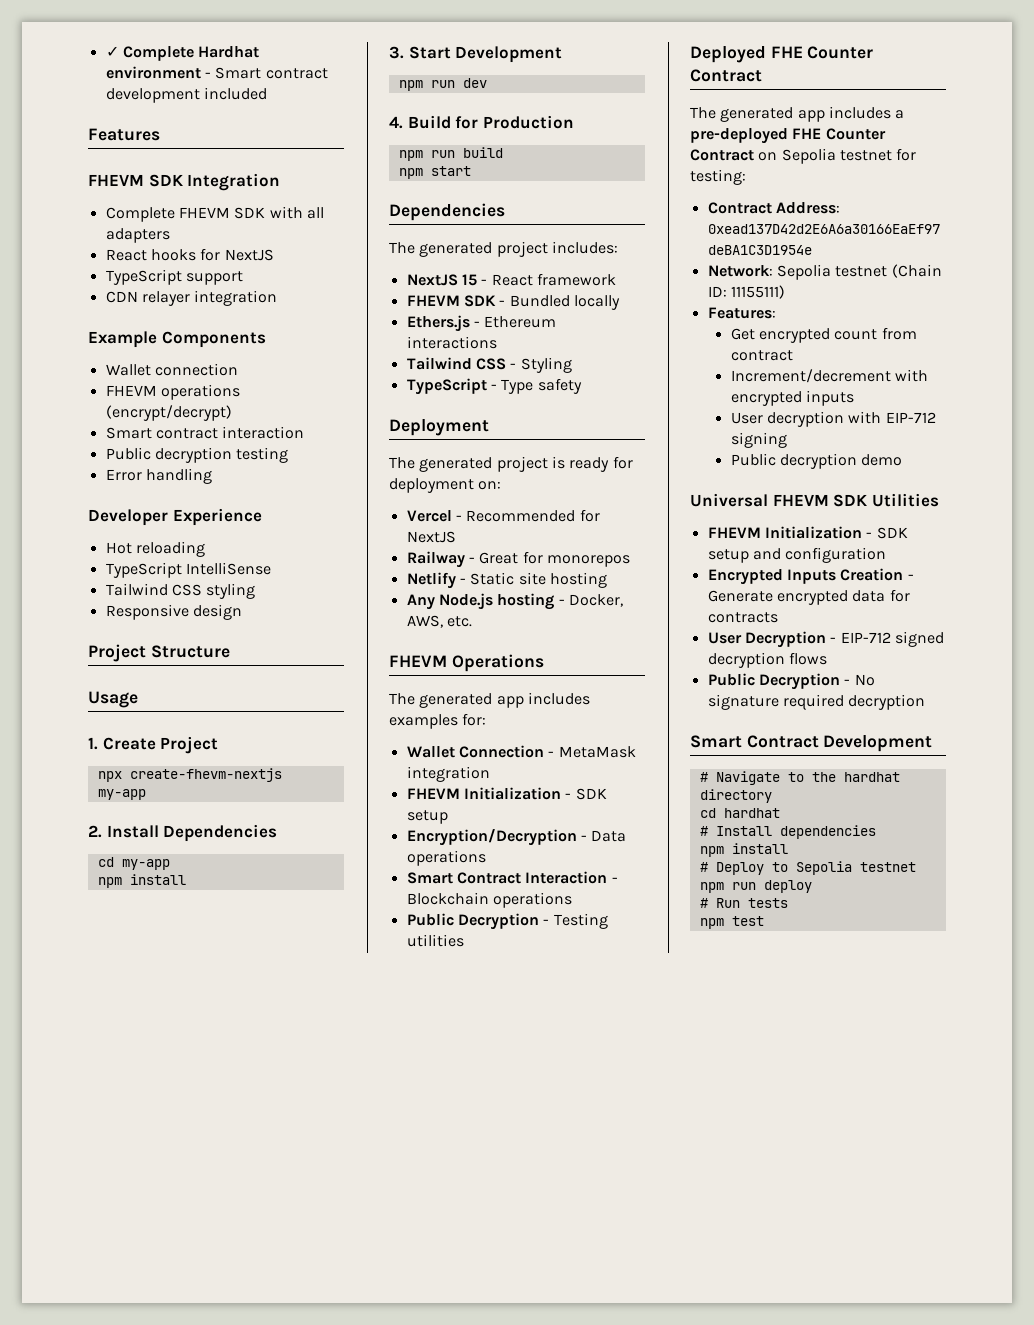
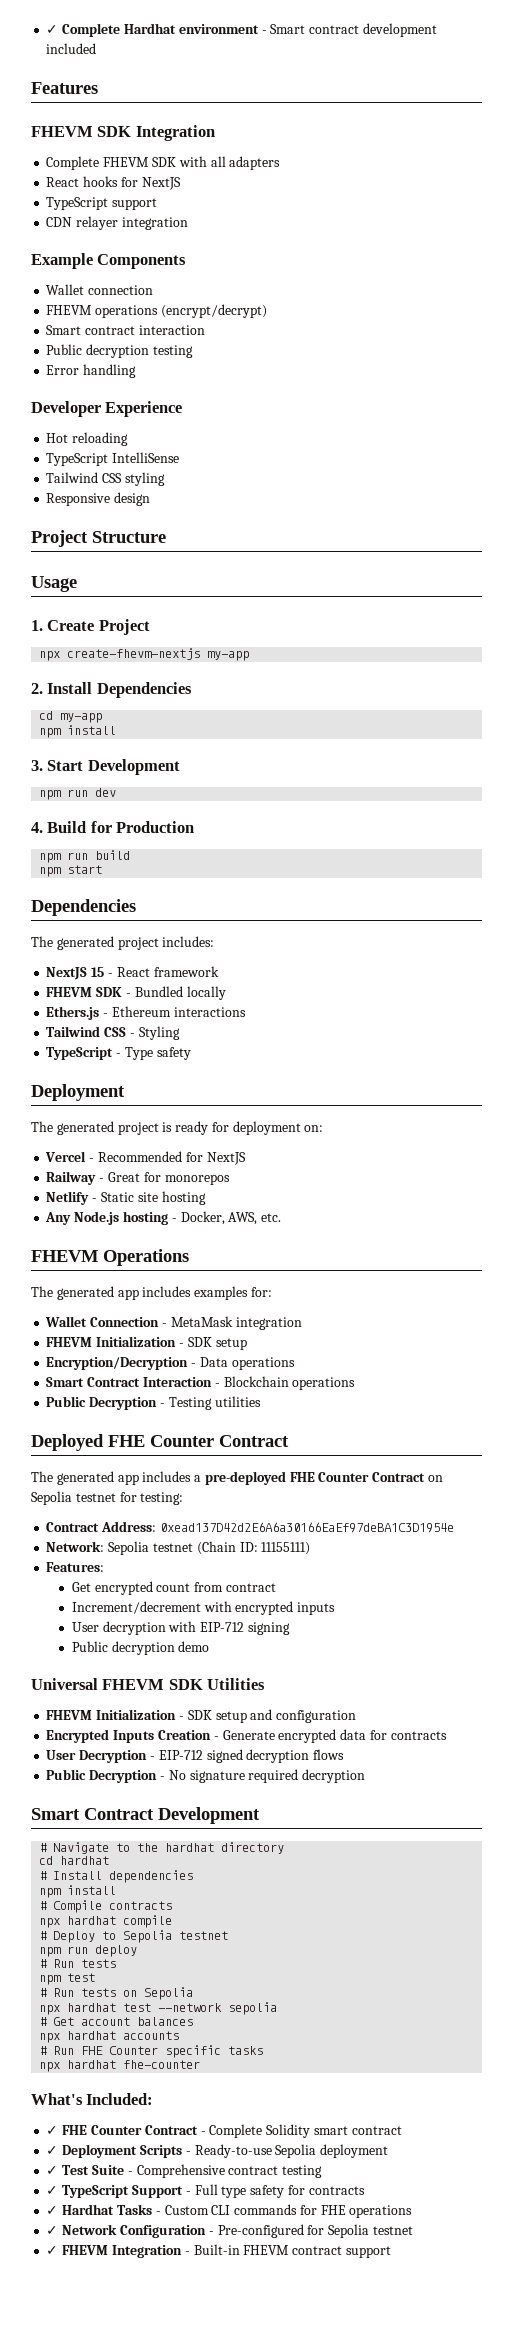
(788, 848) none -> [39,1900,173,1913] [39,1915,173,1928] // # Compile contracts // npx hardhat compile
(764, 921) none -> [39,1987,194,2000] [39,2002,278,2015] [39,2017,194,2026] [39,2031,180,2043] [39,2045,264,2058] [39,2060,201,2072] [31,2093,154,2105] [46,2124,402,2138] [46,2144,389,2158] [46,2164,323,2178] [46,2184,365,2198] [46,2204,413,2218] [46,2224,413,2238] [46,2244,391,2258] // # Run tests on Sepolia // npx hardhat test --network sepolia // # Get account balances // npx hardhat accounts // # Run FHE Counter specific tasks // npx hardhat fhe-counter // What's Included: // ✓ FHE Counter Contract - Complete Solidity smart contract // ✓ Deployment Scripts - Ready-to-use Sepolia deployment // ✓ Test Suite - Comprehensive contract testing // ✓ TypeScript Support - Full type safety for contracts // ✓ Hardhat Tasks - Custom CLI commands for FHE operations // ✓ Network Configuration - Pre-configured for Sepolia testnet // ✓ FHEVM Integration - Built-in FHEVM contract support

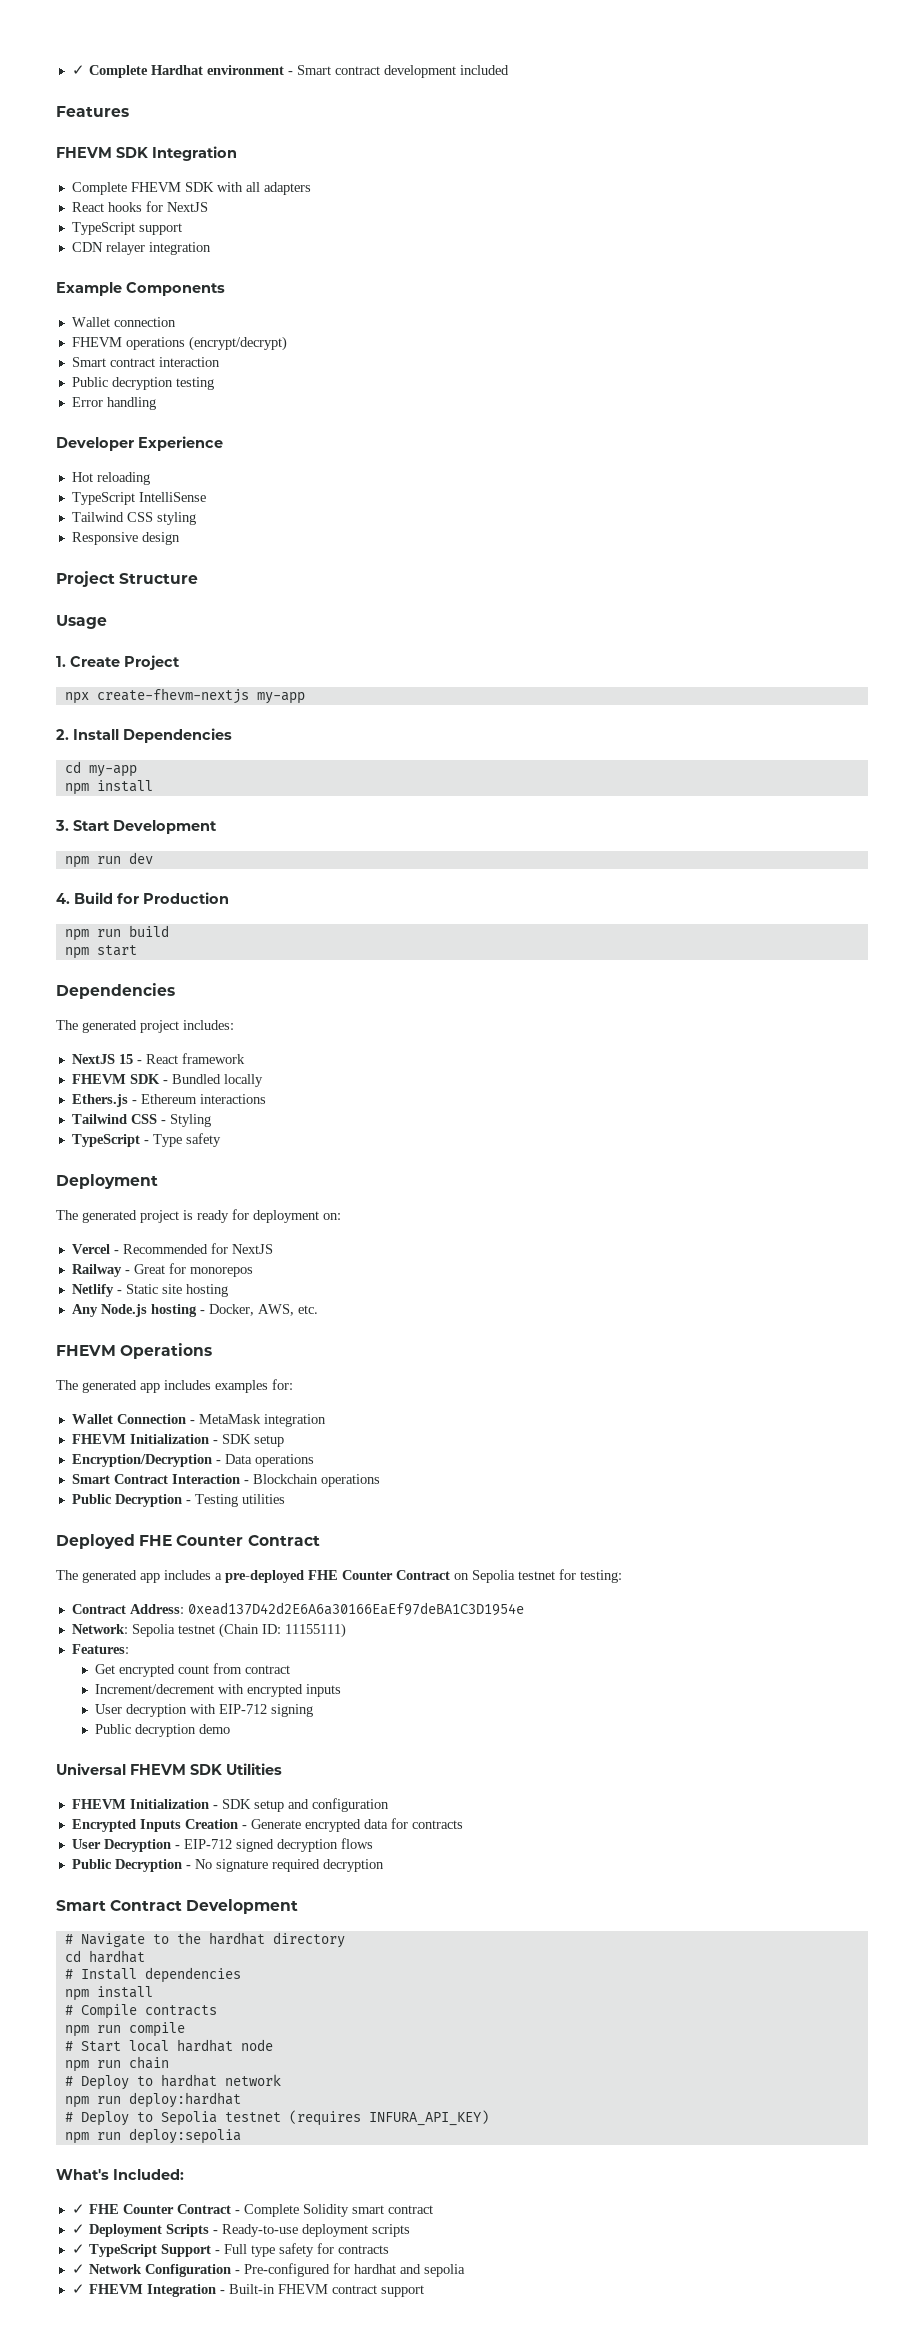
[39,1915,173,1928] npx hardhat compile -> [64,2022,185,2037] [64,2039,273,2052] [64,2056,169,2072] [64,2074,281,2090] [64,2092,241,2108] npm run compile // # Start local hardhat node // npm run chain // # Deploy to hardhat network // npm run deploy:hardhat
[39,1945,138,1957] [39,1959,117,1968] [39,1973,96,1985] [39,1987,194,2000] [39,2002,278,2015] [39,2017,194,2026] [39,2031,180,2043] [39,2045,264,2058] [39,2060,201,2072] // npm run deploy // # Run tests // npm test // # Run tests on Sepolia // npx hardhat test --network sepolia // # Get account balances // npx hardhat accounts // # Run FHE Counter specific tasks // npx hardhat fhe-counter -> [288,2110,489,2126] [64,2128,241,2144] (requires INFURA_API_KEY) // npm run deploy:sepolia
[275,2144,389,2158] [46,2164,323,2178] Sepolia deployment // ✓ Test Suite - Comprehensive contract testing -> [301,2224,410,2237] deployment scripts
[46,2204,413,2218] // ✓ Hardhat Tasks - Custom CLI commands for FHE operations -> (389, 2249) none
[328,2224,413,2238] Sepolia testnet -> [353,2264,465,2277] hardhat and sepolia

